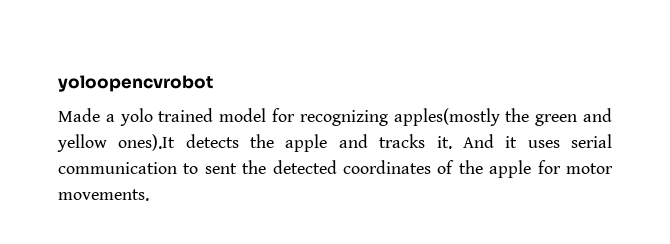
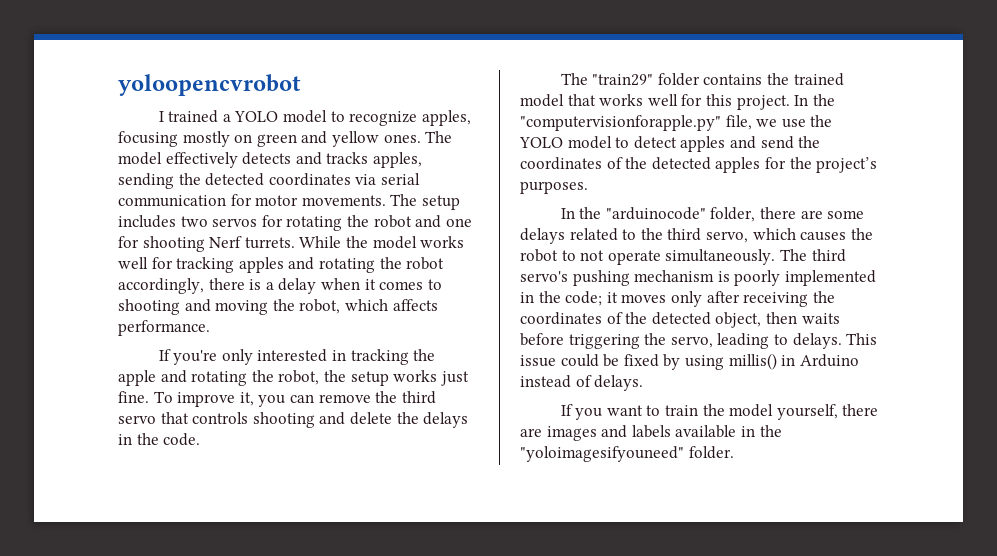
[58,108,612,126] [57,134,613,152] [58,160,613,178] [58,189,149,201] Made a yolo trained model for recognizing apples(mostly the green and yellow ones).It detects the apple and tracks it. And it uses serial communication to sent the detected coordinates of the apple for motor movements. -> [158,110,471,126] [118,131,453,147] [118,152,422,168] [118,173,420,189] [118,194,460,210] [118,215,472,231] [118,236,465,252] [118,257,445,273] [118,278,442,294] [118,299,438,315] [118,320,210,336] [158,349,436,365] [118,370,469,386] [118,391,436,407] [118,412,469,428] [118,433,201,446] [560,73,844,86] [520,94,835,110] [520,115,833,131] [519,136,821,152] [520,157,878,173] [520,181,588,194] [560,207,865,222] [520,228,873,244] [520,249,846,265] [520,270,876,286] [520,291,835,307] [520,312,840,328] [520,333,878,349] [520,353,859,370] [520,375,644,391] [560,404,879,420] [520,425,782,441] [520,446,734,462] I trained a YOLO model to recognize apples, focusing mostly on green and yellow ones. The model effectively detects and tracks apples, sending the detected coordinates via serial communication for motor movements. The setup includes two servos for rotating the robot and one for shooting Nerf turrets. While the model works well for tracking apples and rotating the robot accordingly, there is a delay when it comes to shooting and moving the robot, which affects performance. // If you're only interested in tracking the apple and rotating the robot, the setup works just fine. To improve it, you can remove the third servo that controls shooting and delete the delays in the code. // The "train29" folder contains the trained model that works well for this project. In the "computervisionforapple.py" file, we use the YOLO model to detect apples and send the coordinates of the detected apples for the project’s purposes. // In the "arduinocode" folder, there are some delays related to the third servo, which causes the robot to not operate simultaneously. The third servo's pushing mechanism is poorly implemented in the code; it moves only after receiving the coordinates of the detected object, then waits before triggering the servo, leading to delays. This issue could be fixed by using millis() in Arduino instead of delays. // If you want to train the model yourself, there are images and labels available in the "yoloimagesifyouneed" folder.

